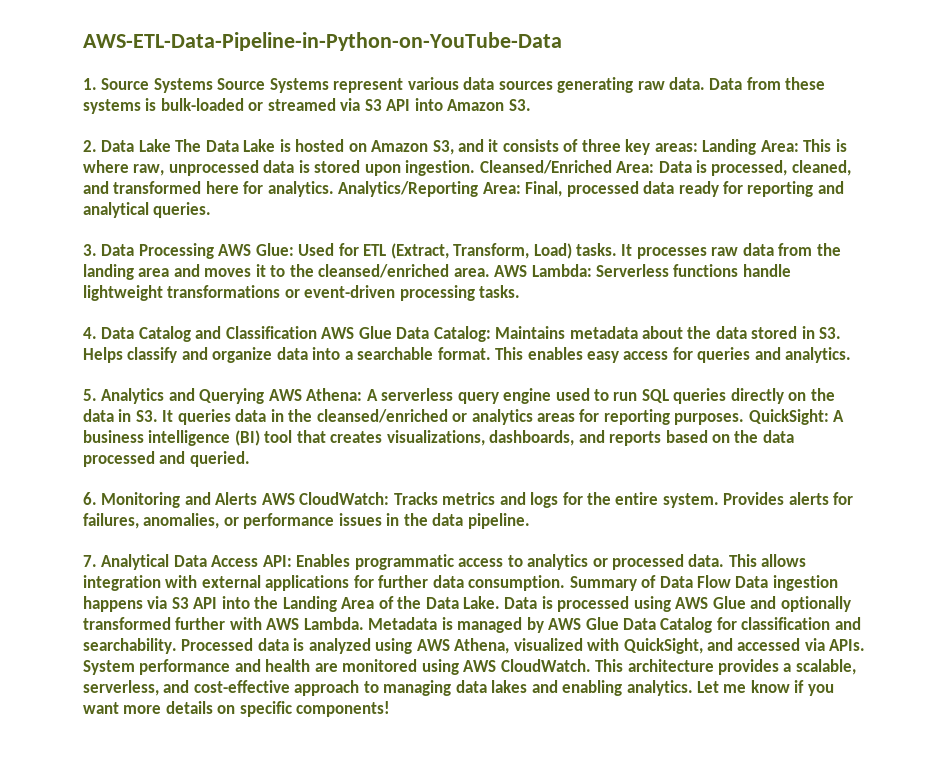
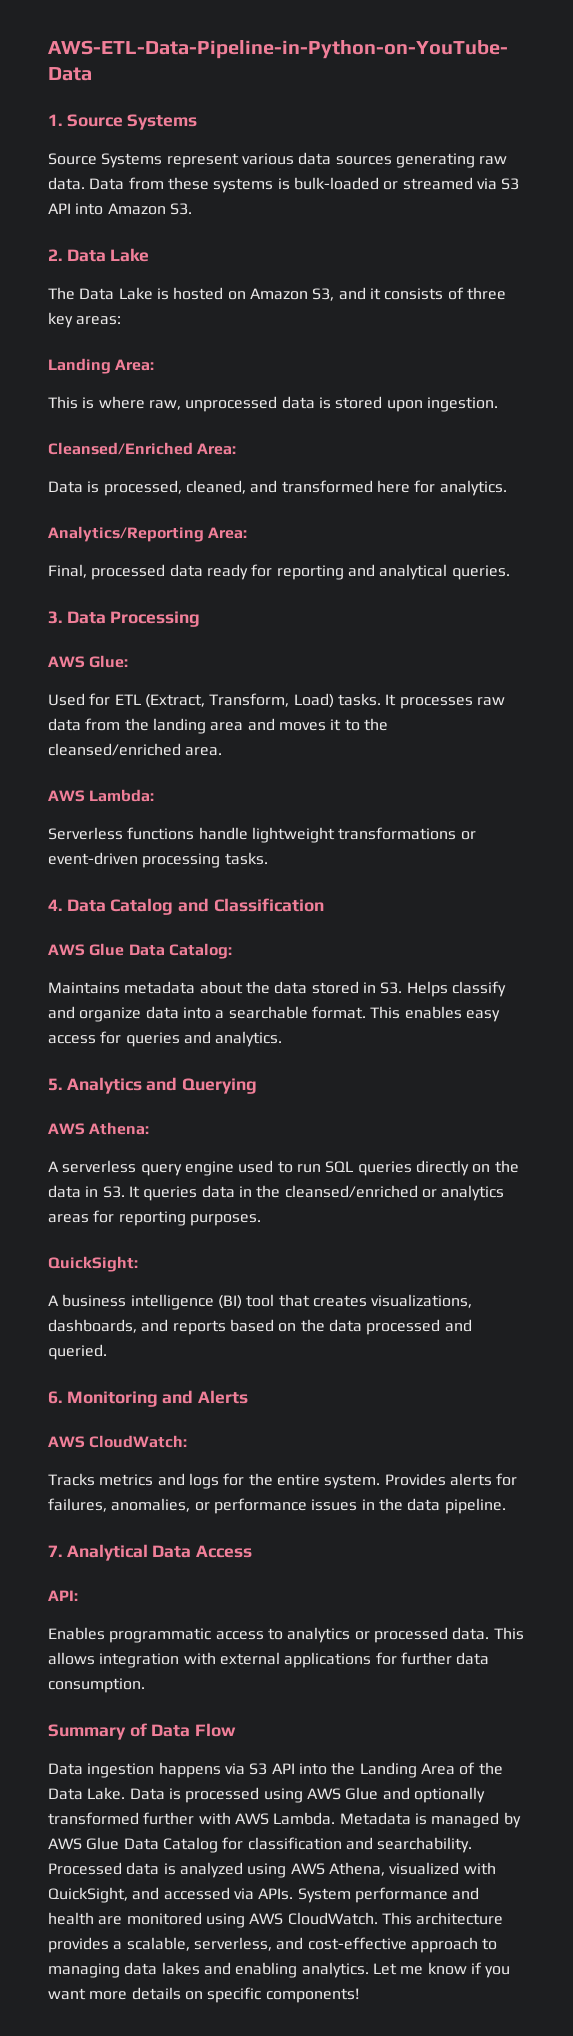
(213, 85) none -> (198, 122) //
(171, 145) none -> (150, 255) //
(698, 147) none -> (122, 320) //
(799, 146) none -> (155, 365) //
(476, 168) none -> (498, 404) //
(655, 167) none -> (237, 449) //
(334, 189) none -> (507, 488) //
(521, 188) none -> (248, 533) //
(214, 251) none -> (201, 619) //
(294, 249) none -> (129, 661) //
(490, 272) none -> (223, 751) //
(592, 270) none -> (155, 795) //
(317, 332) none -> (324, 905) //
(491, 334) none -> (232, 951) //
(265, 396) none -> (258, 1086) //
(363, 394) none -> (150, 1128) //
(745, 419) none -> (261, 1220) //
(829, 417) none -> (138, 1264) //
(258, 498) none -> (249, 1397) //
(390, 498) none -> (188, 1441) //
(259, 561) none -> (253, 1551) //
(292, 561) none -> (78, 1595) //
(566, 583) none -> (145, 1685) //
(732, 581) none -> (237, 1730) //

